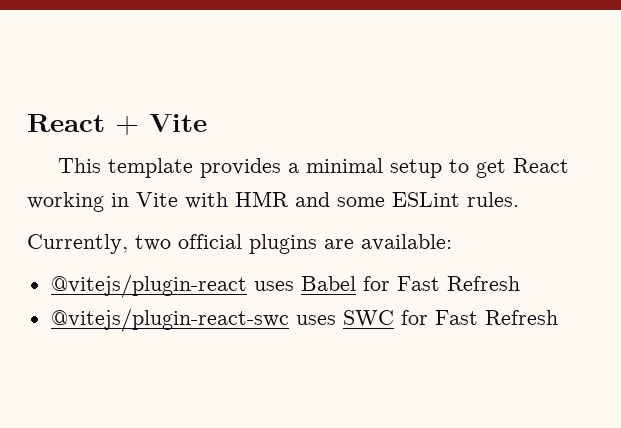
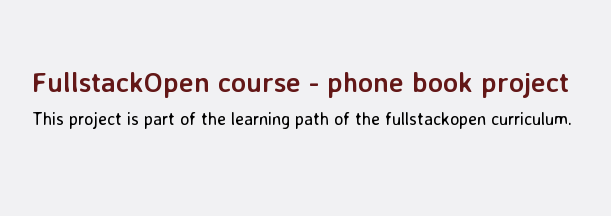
[27,114,207,135] [57,158,569,178] [27,191,519,212] [27,234,452,254] [50,274,520,298] [50,308,558,332] React + Vite // This template provides a minimal setup to get React working in Vite with HMR and some ESLint rules. // Currently, two official plugins are available: // @vitejs/plugin-react uses Babel for Fast Refresh // @vitejs/plugin-react-swc uses SWC for Fast Refresh -> [32,72,569,98] [32,111,572,129] FullstackOpen course - phone book project // This project is part of the learning path of the fullstackopen curriculum.

